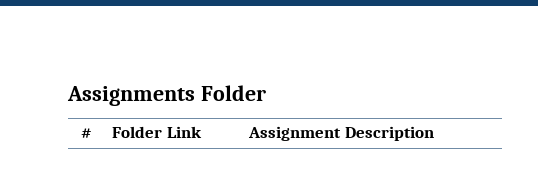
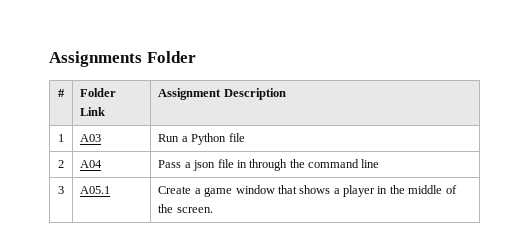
(434, 133) none -> [58,134,64,142] [80,134,102,142] [158,133,245,145] [58,160,64,168] [80,160,103,168] [158,159,380,171] [58,186,64,194] [80,186,111,194] [158,185,457,197] [158,204,213,213] // 1 | A03 | Run a Python file // 2 | A04 | Pass a json file in through the command line // 3 | A05.1 | Create a game window that shows a player in the middle of the screen.

